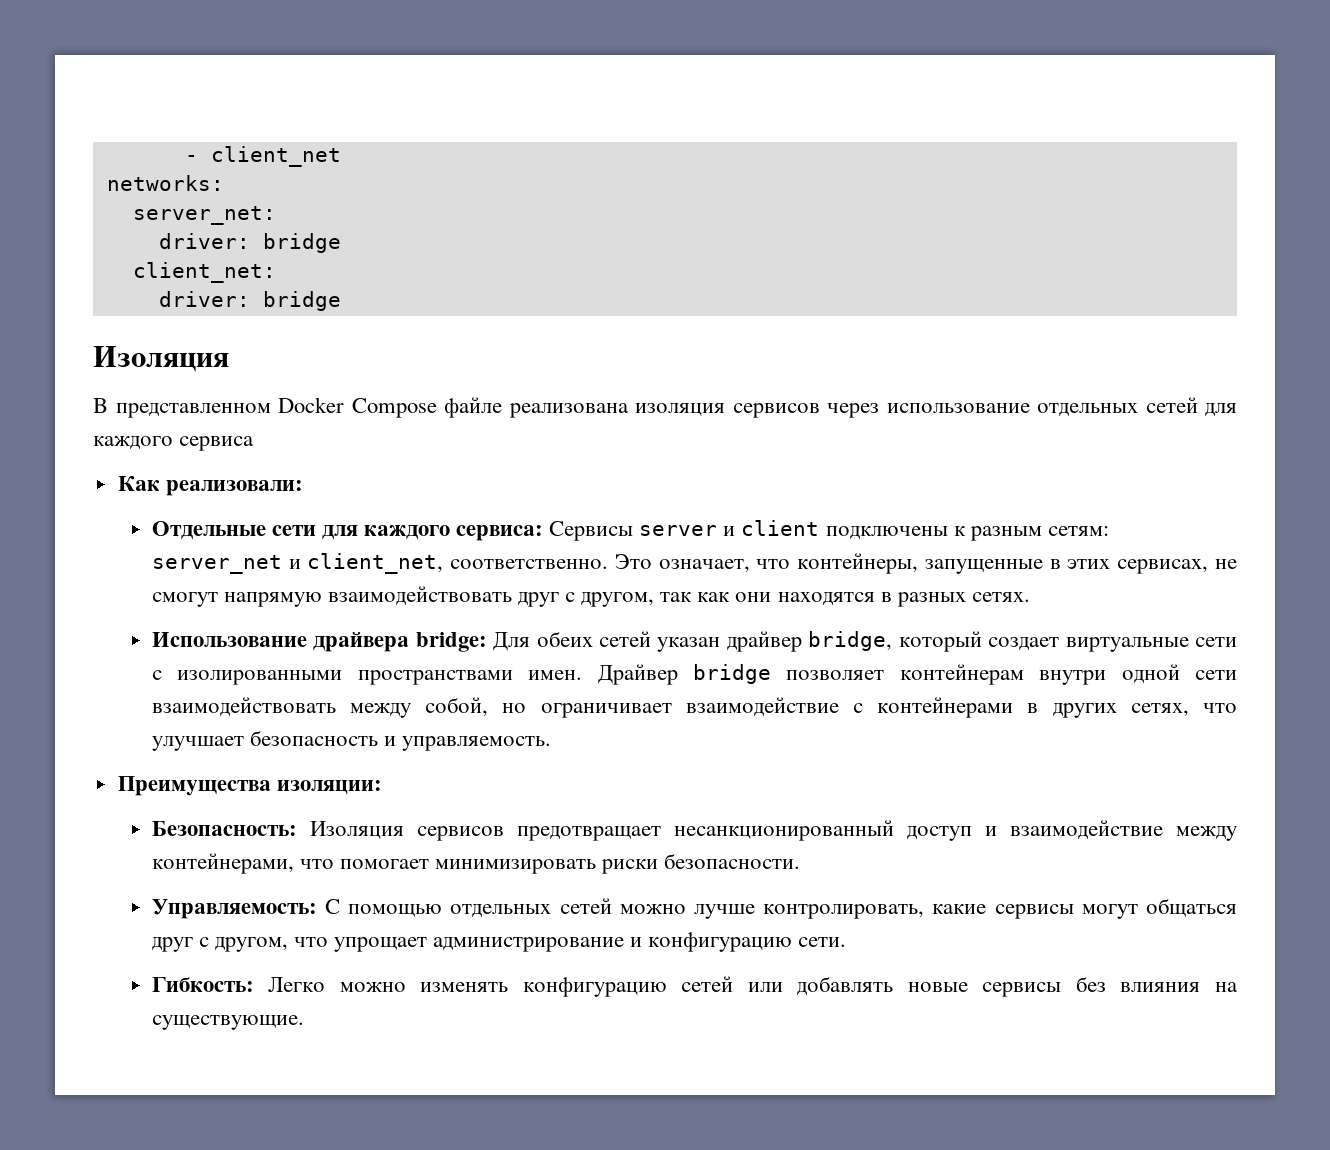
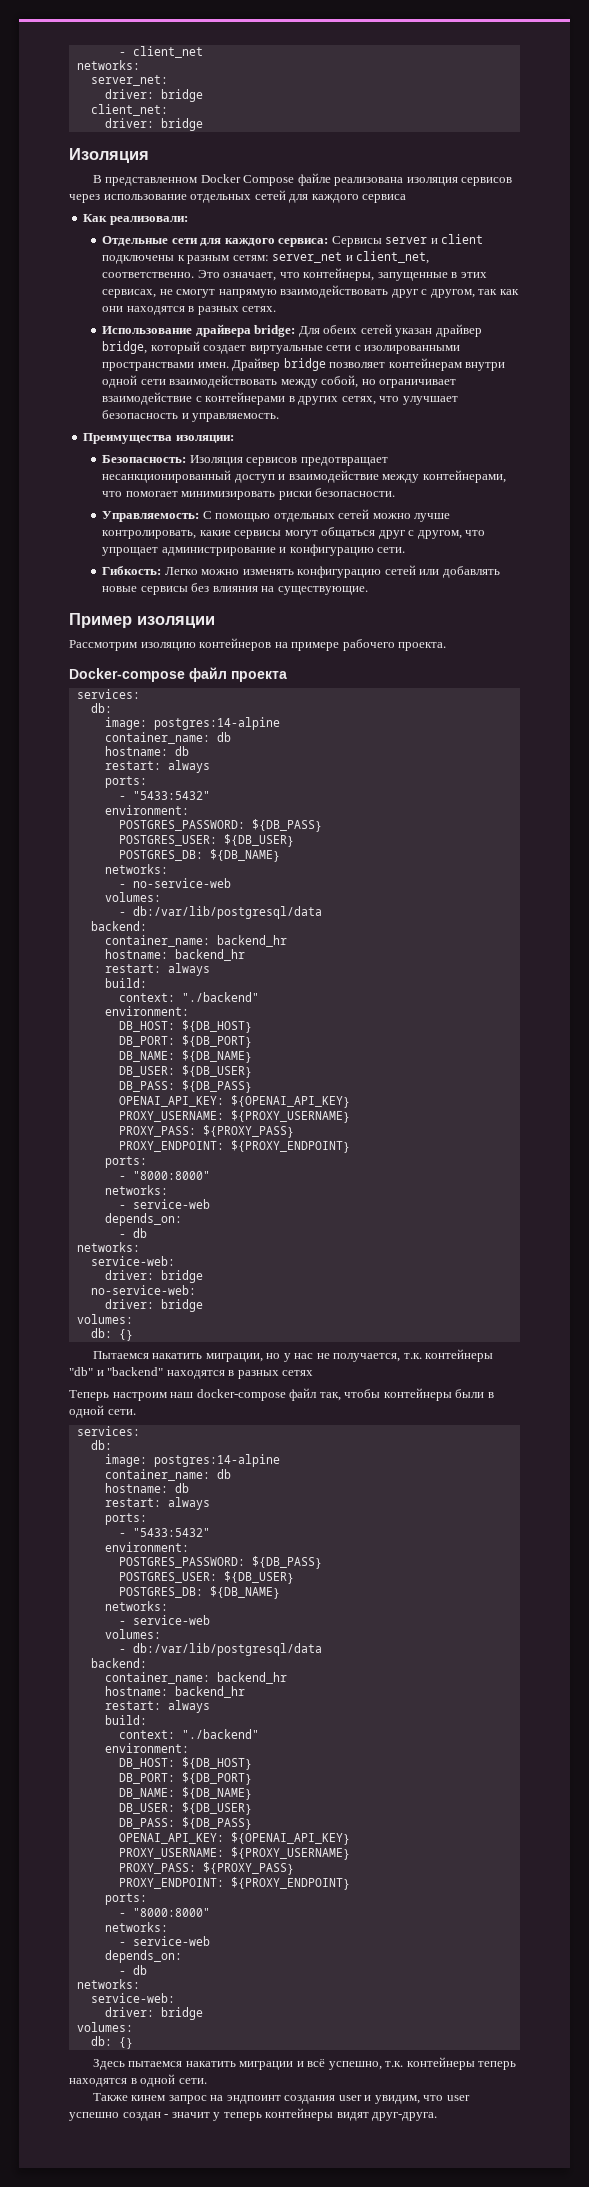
(304, 1022) none -> [69,613,215,628] [69,638,447,651] [69,667,287,682] [76,689,140,699] [90,703,112,713] [104,717,280,730] [104,732,231,744] [104,746,189,756] [104,760,210,773] [104,776,147,788] [118,791,210,800] [104,805,189,815] [118,819,322,832] [118,834,294,847] [118,849,280,862] [104,864,168,874] [118,878,231,888] [104,892,161,902] [118,906,322,919] [90,921,147,931] [104,935,287,947] [104,949,245,961] [104,963,210,976] [104,978,147,988] [118,992,259,1002] [104,1006,189,1016] [118,1020,252,1033] [118,1035,252,1048] [118,1050,252,1063] [118,1065,252,1078] [118,1080,252,1093] [118,1095,350,1108] [118,1110,350,1123] [118,1125,294,1138] [118,1140,350,1153] [104,1156,147,1168] [118,1171,210,1180] [104,1185,168,1195] [118,1199,210,1209] [104,1213,182,1226] [118,1228,147,1238] [76,1242,140,1252] [90,1256,175,1266] [104,1270,203,1283] [90,1285,196,1295] [104,1299,203,1312] [76,1314,133,1324] [90,1328,133,1341] [92,1349,494,1362] [69,1367,314,1379] [69,1388,494,1401] [69,1405,136,1418] [76,1426,140,1436] [90,1440,112,1450] [104,1454,280,1467] [104,1469,231,1481] [104,1483,189,1493] [104,1497,210,1510] [104,1513,147,1525] [118,1528,210,1537] [104,1542,189,1552] [118,1556,322,1569] [118,1571,294,1584] [118,1586,280,1599] [104,1601,168,1611] [118,1615,210,1625] [104,1629,161,1639] [118,1643,322,1656] [90,1658,147,1668] [104,1672,287,1684] [104,1686,245,1698] [104,1700,210,1713] [104,1715,147,1725] [118,1729,259,1739] [104,1743,189,1753] [118,1757,252,1770] [118,1772,252,1785] [118,1787,252,1800] [118,1802,252,1815] [118,1817,252,1830] [118,1832,350,1845] [118,1847,350,1860] [118,1862,294,1875] [118,1877,350,1890] [104,1893,147,1905] [118,1908,210,1917] [104,1922,168,1932] [118,1936,210,1946] [104,1950,182,1963] [118,1965,147,1975] [76,1979,140,1989] [90,1993,175,2003] [104,2007,203,2020] [76,2022,133,2032] [90,2036,133,2049] [92,2057,517,2070] [69,2074,207,2087] [92,2093,470,2104] [69,2108,438,2121] // Пример изоляции // Рассмотрим изоляцию контейнеров на примере рабочего проекта. // Docker-compose файл проекта // services: // db: // image: postgres:14-alpine // container_name: db // hostname: db // restart: always // ports: // - "5433:5432" // environment: // POSTGRES_PASSWORD: ${DB_PASS} // POSTGRES_USER: ${DB_USER} // POSTGRES_DB: ${DB_NAME} // networks: // - no-service-web // volumes: // - db:/var/lib/postgresql/data // backend: // container_name: backend_hr // hostname: backend_hr // restart: always // build: // context: "./backend" // environment: // DB_HOST: ${DB_HOST} // DB_PORT: ${DB_PORT} // DB_NAME: ${DB_NAME} // DB_USER: ${DB_USER} // DB_PASS: ${DB_PASS} // OPENAI_API_KEY: ${OPENAI_API_KEY} // PROXY_USERNAME: ${PROXY_USERNAME} // PROXY_PASS: ${PROXY_PASS} // PROXY_ENDPOINT: ${PROXY_ENDPOINT} // ports: // - "8000:8000" // networks: // - service-web // depends_on: // - db // networks: // service-web: // driver: bridge // no-service-web: // driver: bridge // volumes: // db: {} // Пытаемся накатить миграции, но у нас не получается, т.к. контейнеры "db" и "backend" находятся в разных сетях // Теперь настроим наш docker-compose файл так, чтобы контейнеры были в одной сети. // services: // db: // image: postgres:14-alpine // container_name: db // hostname: db // restart: always // ports: // - "5433:5432" // environment: // POSTGRES_PASSWORD: ${DB_PASS} // POSTGRES_USER: ${DB_USER} // POSTGRES_DB: ${DB_NAME} // networks: // - service-web // volumes: // - db:/var/lib/postgresql/data // backend: // container_name: backend_hr // hostname: backend_hr // restart: always // build: // context: "./backend" // environment: // DB_HOST: ${DB_HOST} // DB_PORT: ${DB_PORT} // DB_NAME: ${DB_NAME} // DB_USER: ${DB_USER} // DB_PASS: ${DB_PASS} // OPENAI_API_KEY: ${OPENAI_API_KEY} // PROXY_USERNAME: ${PROXY_USERNAME} // PROXY_PASS: ${PROXY_PASS} // PROXY_ENDPOINT: ${PROXY_ENDPOINT} // ports: // - "8000:8000" // networks: // - service-web // depends_on: // - db // networks: // service-web: // driver: bridge // volumes: // db: {} // Здесь пытаемся накатить миграции и всё успешно, т.к. контейнеры теперь находятся в одной сети. // Также кинем запрос на эндпоинт создания user и увидим, что user успешно создан - значит у теперь контейнеры видят друг-друга.

